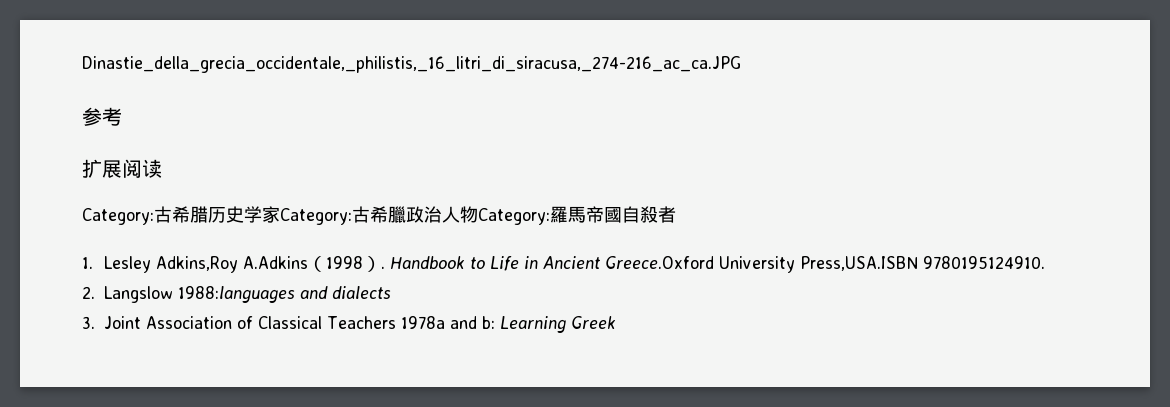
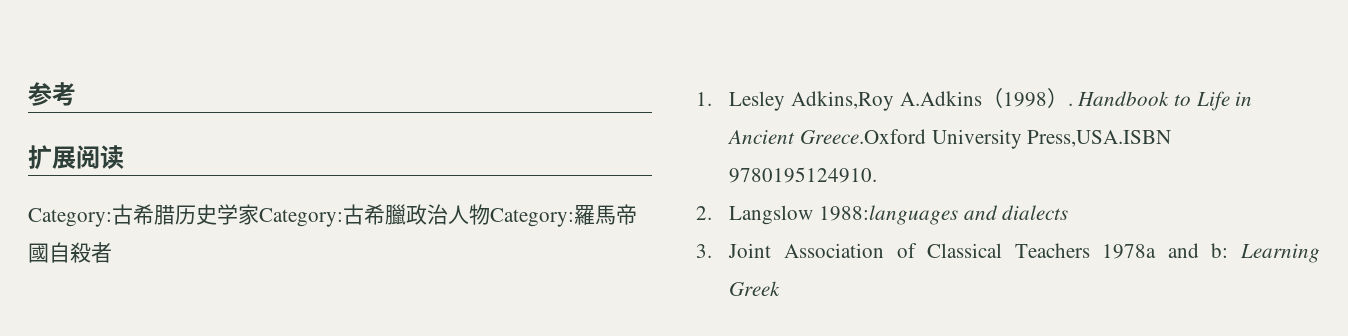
[82,56,741,73] Dinastie_della_grecia_occidentale,_philistis,_16_litri_di_siracusa,_274-216_ac_ca.JPG // -> (28, 94) none

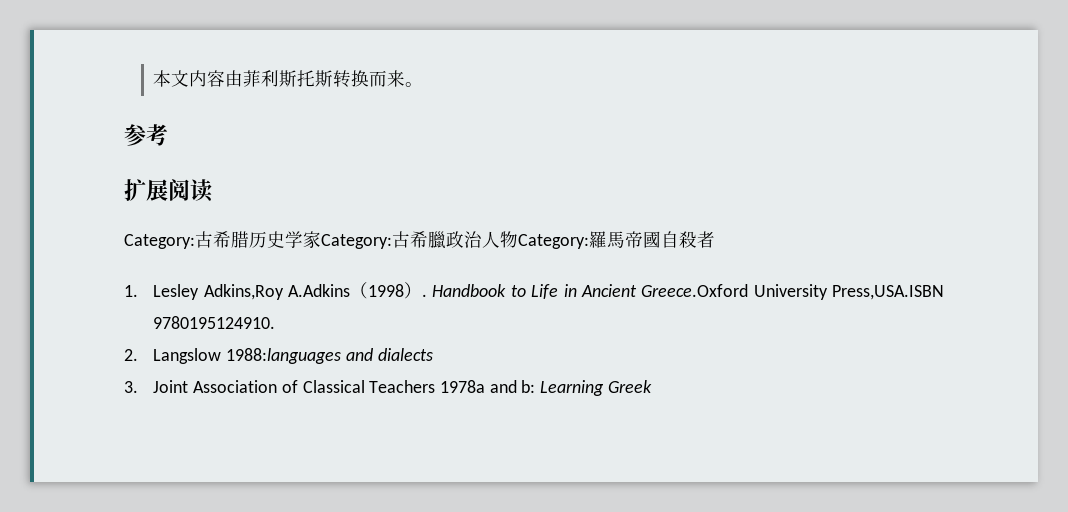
(28, 94) none -> [153,70,424,88] 本文内容由菲利斯托斯转换而来。 //

